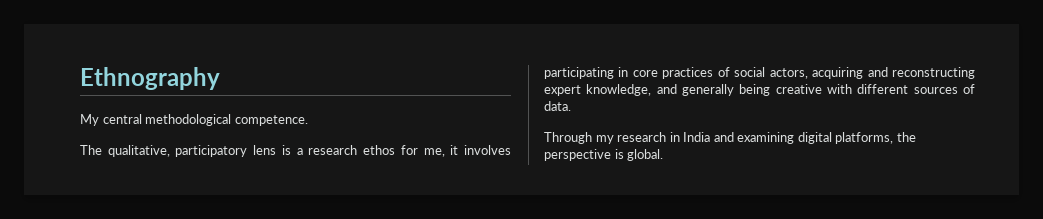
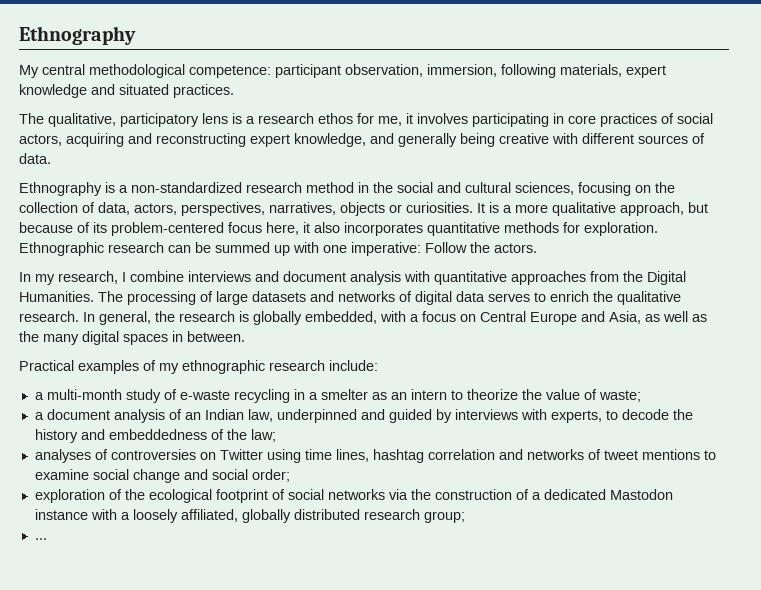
[234,115,308,126] competence. -> [189,64,666,78] [19,84,234,98] competence: participant observation, immersion, following materials, expert knowledge and situated practices.
[544,132,916,144] [544,149,664,161] Through my research in India and examining digital platforms, the perspective is global. -> [19,182,675,196] [19,202,708,216] [19,222,658,236] [19,242,537,256] [19,271,686,285] [19,291,681,305] [19,311,707,325] [19,331,245,345] [19,360,378,374] [34,389,641,403] [34,409,693,423] [34,429,276,443] [34,449,716,463] [34,469,290,483] [34,489,673,503] [34,509,465,523] [34,538,47,540] Ethnography is a non-standardized research method in the social and cultural sciences, focusing on the collection of data, actors, perspectives, narratives, objects or curiosities. It is a more qualitative approach, but because of its problem-centered focus here, it also incorporates quantitative methods for exploration. Ethnographic research can be summed up with one imperative: Follow the actors. // In my research, I combine interviews and document analysis with quantitative approaches from the Digital Humanities. The processing of large datasets and networks of digital data serves to enrich the qualitative research. In general, the research is globally embedded, with a focus on Central Europe and Asia, as well as the many digital spaces in between. // Practical examples of my ethnographic research include: // a multi-month study of e-waste recycling in a smelter as an intern to theorize the value of waste; // a document analysis of an Indian law, underpinned and guided by interviews with experts, to decode the history and embeddedness of the law; // analyses of controversies on Twitter using time lines, hashtag correlation and networks of tweet mentions to examine social change and social order; // exploration of the ecological footprint of social networks via the construction of a dedicated Mastodon instance with a loosely affiliated, globally distributed research group; // ...

